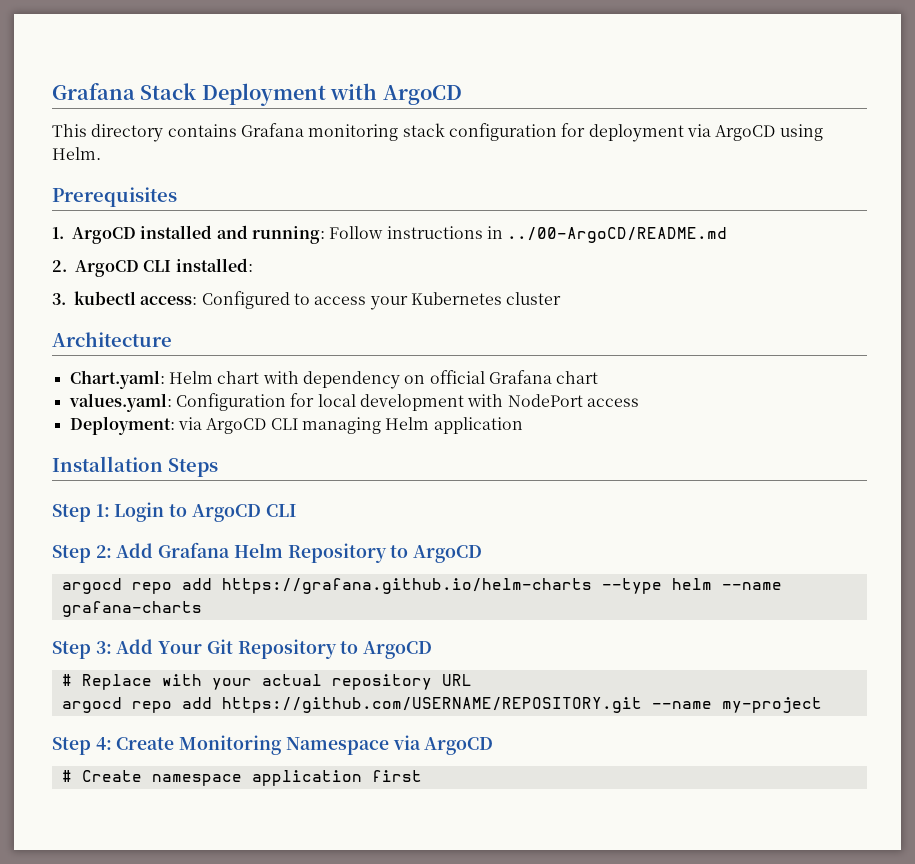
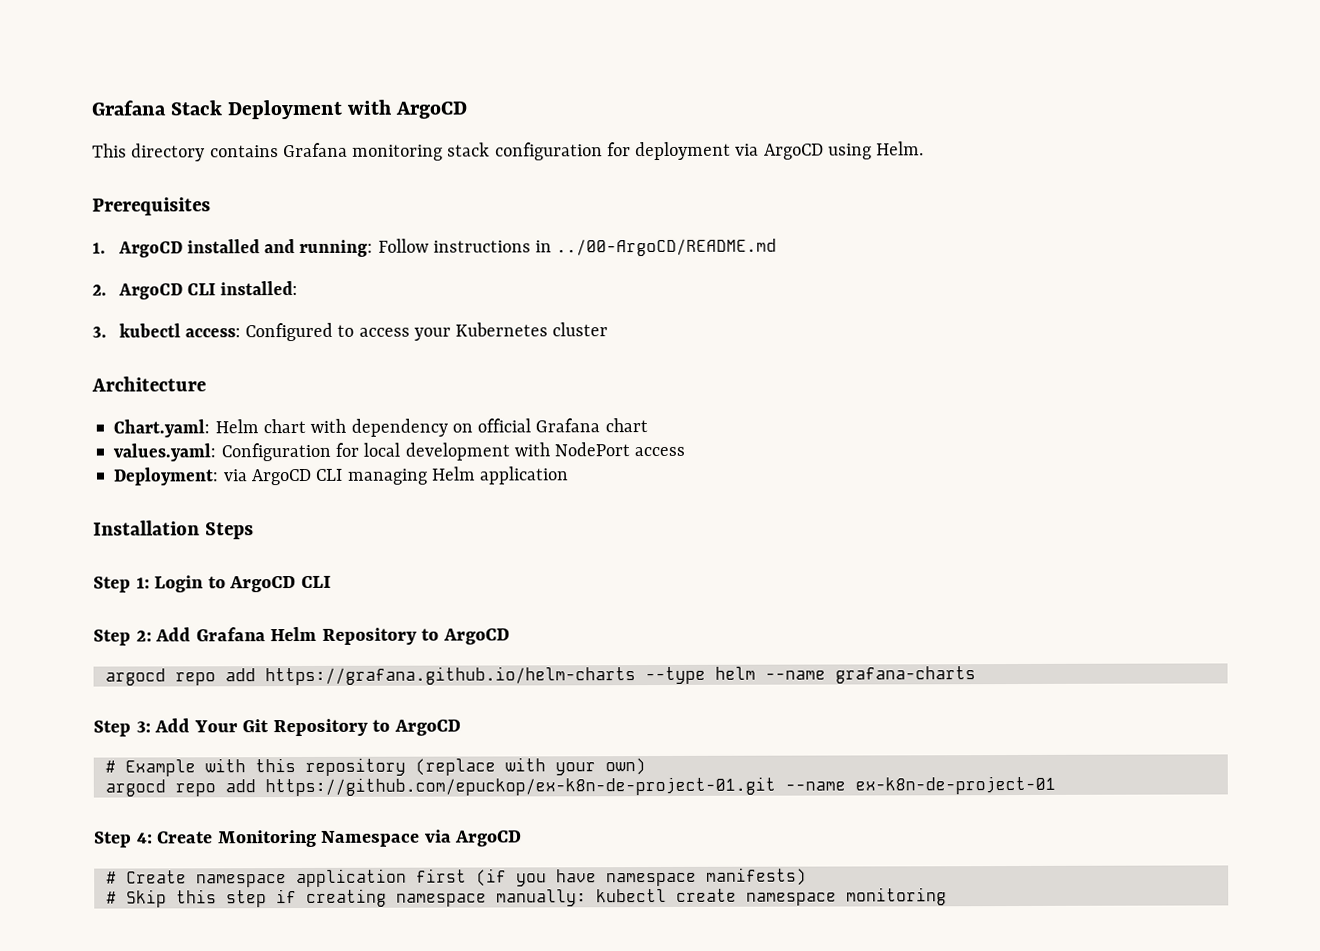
[81,674,472,690] [61,697,822,713] Replace with your actual repository URL // argocd repo add https://github.com/USERNAME/REPOSITORY.git --name my-project -> [124,757,646,777] [104,775,1056,797] Example with this repository (replace with your own) // argocd repo add https://github.com/epuckop/ex-k8n-de-project-01.git --name ex-k8n-de-project-01
(422, 776) none -> [475,867,807,887] [105,887,947,908] (if you have namespace manifests) // # Skip this step if creating namespace manually: kubectl create namespace monitoring

